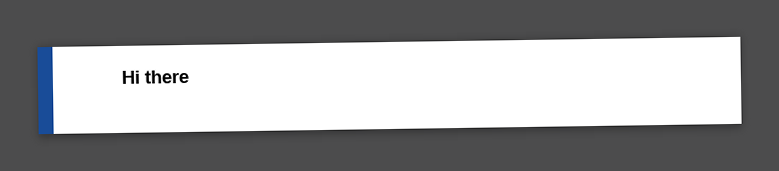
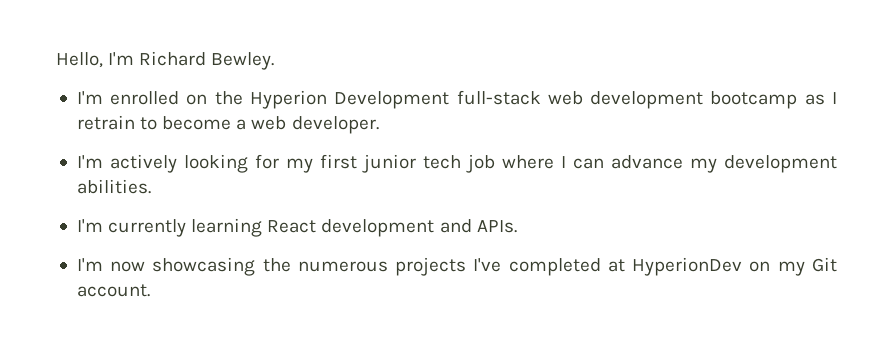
[121,69,189,84] Hi there -> [56,51,275,70] [76,90,837,109] [76,115,379,134] [76,154,838,173] [76,179,151,194] [76,218,517,237] [76,257,837,276] [76,284,150,297] Hello, I'm Richard Bewley. // I'm enrolled on the Hyperion Development full-stack web development bootcamp as I retrain to become a web developer. // I'm actively looking for my first junior tech job where I can advance my development abilities. // I'm currently learning React development and APIs. // I'm now showcasing the numerous projects I've completed at HyperionDev on my Git account.

